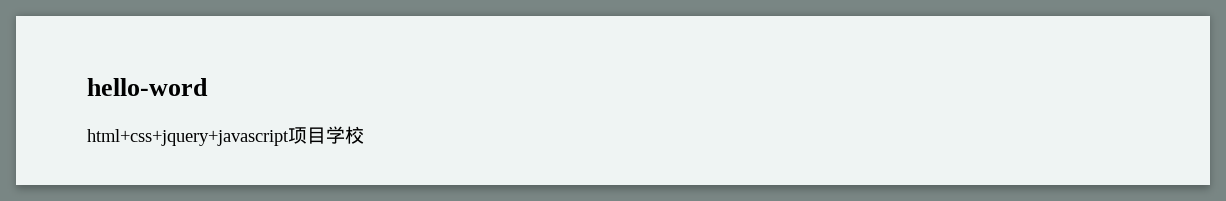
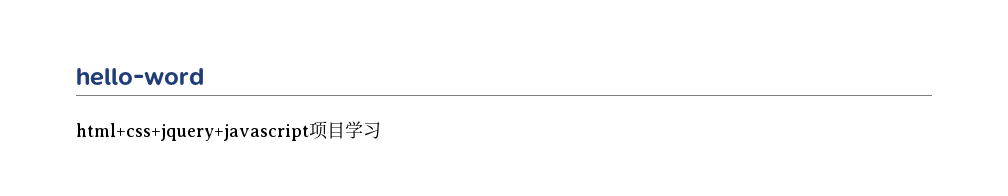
[345,126,364,144] 校 -> [363,122,381,139] 习

